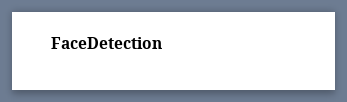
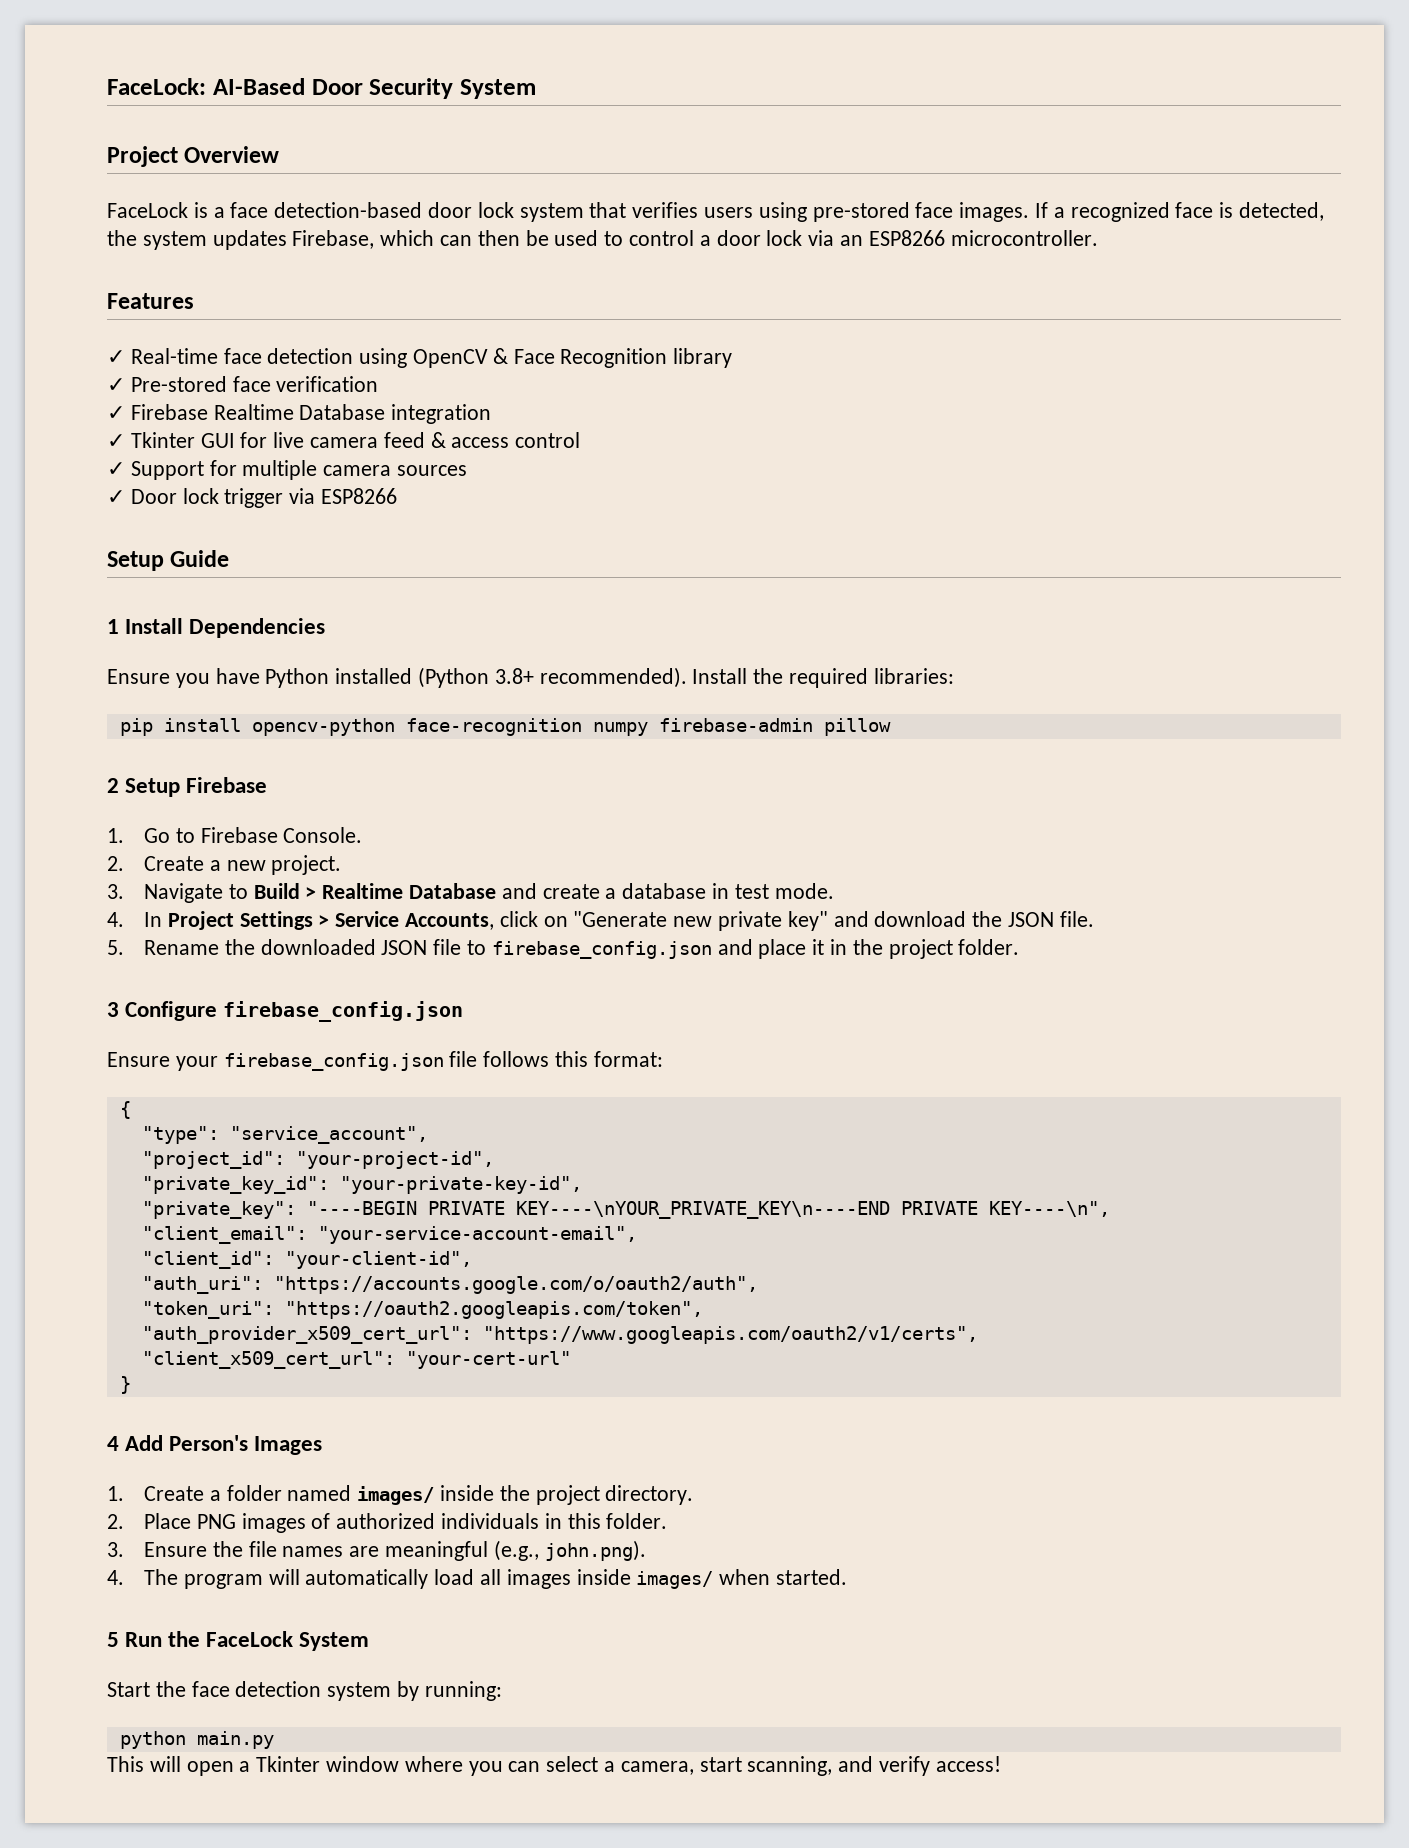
[51,37,162,49] FaceDetection -> [107,78,536,99] [107,146,280,167] [107,202,1325,222] [107,230,1098,250] [107,293,194,309] [107,348,733,368] [107,376,379,392] [107,404,492,424] [107,432,581,448] [107,460,468,480] [107,488,398,508] [107,550,230,571] [107,618,326,638] [107,667,954,688] [119,718,891,736] [107,777,268,797] [107,827,363,843] [107,855,342,875] [107,883,834,903] [107,911,1094,931] [107,939,1020,959] [107,1001,464,1022] [107,1051,663,1071] [119,1101,131,1119] [141,1126,428,1144] [141,1151,494,1169] [141,1176,582,1194] [141,1201,1110,1219] [141,1226,637,1244] [141,1251,472,1269] [141,1276,758,1294] [141,1301,703,1319] [141,1326,978,1344] [141,1351,571,1369] [119,1376,131,1394] [107,1435,323,1455] [107,1485,694,1505] [107,1513,668,1533] [107,1540,646,1561] [107,1569,847,1589] [107,1631,370,1651] [107,1681,502,1701] [119,1731,274,1749] [107,1756,1001,1776] FaceLock: AI-Based Door Security System // Project Overview // FaceLock is a face detection-based door lock system that verifies users using pre-stored face images. If a recognized face is detected, the system updates Firebase, which can then be used to control a door lock via an ESP8266 microcontroller. // Features // ✓ Real-time face detection using OpenCV & Face Recognition library // ✓ Pre-stored face verification // ✓ Firebase Realtime Database integration // ✓ Tkinter GUI for live camera feed & access control // ✓ Support for multiple camera sources // ✓ Door lock trigger via ESP8266 // Setup Guide // 1 Install Dependencies // Ensure you have Python installed (Python 3.8+ recommended). Install the required libraries: // pip install opencv-python face-recognition numpy firebase-admin pillow // 2 Setup Firebase // 1. Go to Firebase Console. // 2. Create a new project. // 3. Navigate to Build > Realtime Database and create a database in test mode. // 4. In Project Settings > Service Accounts, click on "Generate new private key" and download the JSON file. // 5. Rename the downloaded JSON file to firebase_config.json and place it in the project folder. // 3 Configure firebase_config.json // Ensure your firebase_config.json file follows this format: // { // "type": "service_account", // "project_id": "your-project-id", // "private_key_id": "your-private-key-id", // "private_key": "----BEGIN PRIVATE KEY----\nYOUR_PRIVATE_KEY\n----END PRIVATE KEY----\n", // "client_email": "your-service-account-email", // "client_id": "your-client-id", // "auth_uri": "https://accounts.google.com/o/oauth2/auth", // "token_uri": "https://oauth2.googleapis.com/token", // "auth_provider_x509_cert_url": "https://www.googleapis.com/oauth2/v1/certs", // "client_x509_cert_url": "your-cert-url" // } // 4 Add Person's Images // 1. Create a folder named images/ inside the project directory. // 2. Place PNG images of authorized individuals in this folder. // 3. Ensure the file names are meaningful (e.g., john.png). // 4. The program will automatically load all images inside images/ when started. // 5 Run the FaceLock System // Start the face detection system by running: // python main.py // This will open a Tkinter window where you can select a camera, start scanning, and verify access!

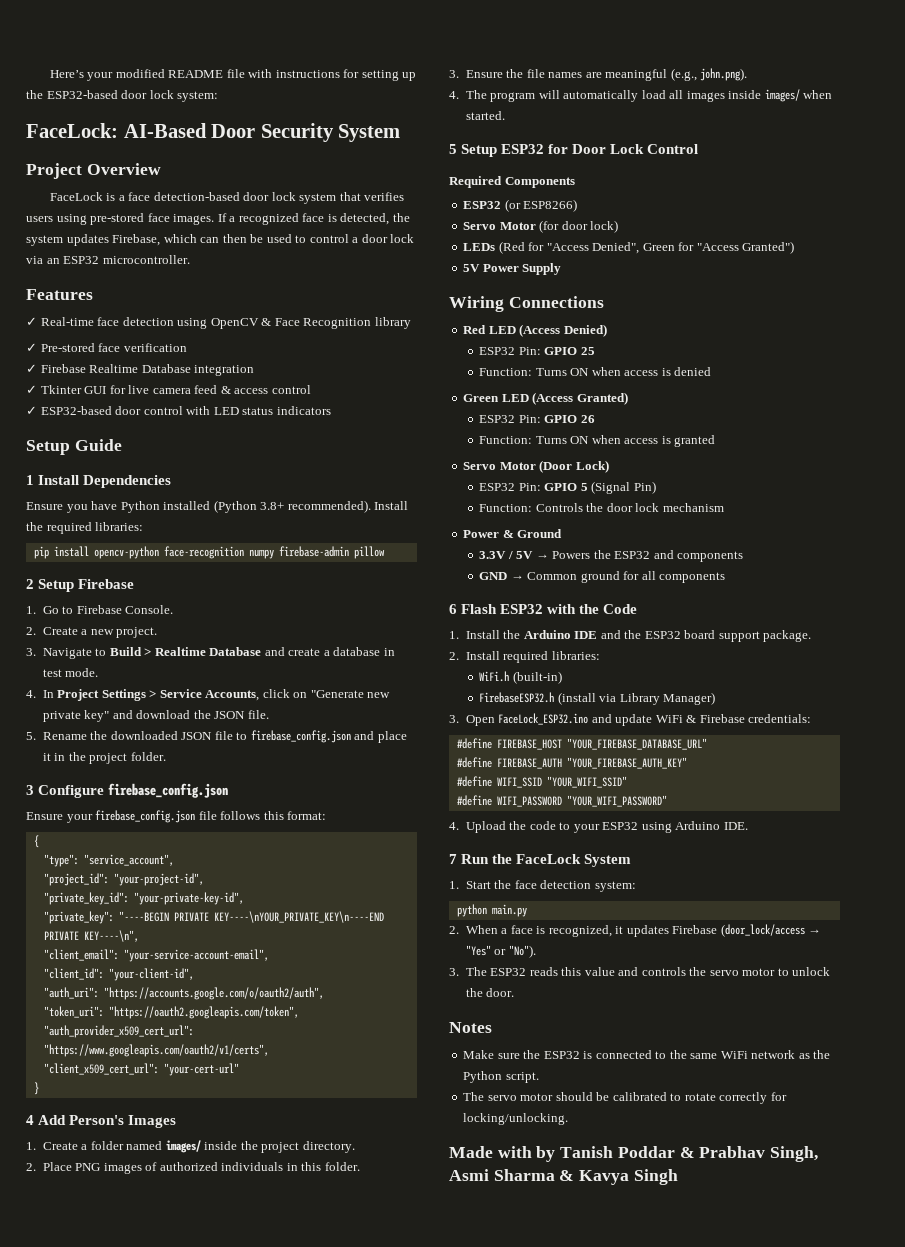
(107, 86) none -> [49,69,417,81] [26,90,219,102] Here’s your modified README file with instructions for setting up the ESP32-based door lock system: //
[868,230,945,246] ESP8266 -> [63,256,100,264] ESP32
[130,460,468,480] [107,488,398,508] Support for multiple camera sources // ✓ Door lock trigger via ESP8266 -> [40,406,331,415] ESP32-based door control with LED status indicators
(119, 1639) none -> [461,144,699,157] [449,176,575,188] [463,199,578,212] [463,220,619,233] [463,241,795,254] [463,263,562,275] [449,296,604,312] [463,324,607,337] [479,347,595,355] [479,367,712,376] [463,392,628,405] [479,415,595,423] [479,435,716,447] [463,460,609,473] [479,481,656,494] [479,503,724,512] [463,529,563,538] [479,550,744,562] [479,571,726,583] [449,604,638,614] [449,630,812,642] [449,651,600,663] [479,671,562,684] [479,692,716,705] [449,713,812,726] [456,738,707,750] [456,757,687,769] [456,776,627,788] [456,795,667,807] [449,821,748,833] [449,854,457,864] Setup ESP32 for Door Lock Control // Required Components // ESP32 (or ESP8266) // Servo Motor (for door lock) // LEDs (Red for "Access Denied", Green for "Access Granted") // 5V Power Supply // Wiring Connections // Red LED (Access Denied) // ESP32 Pin: GPIO 25 // Function: Turns ON when access is denied // Green LED (Access Granted) // ESP32 Pin: GPIO 26 // Function: Turns ON when access is granted // Servo Motor (Door Lock) // ESP32 Pin: GPIO 5 (Signal Pin) // Function: Controls the door lock mechanism // Power & Ground // 3.3V / 5V → Powers the ESP32 and components // GND → Common ground for all components // 6 Flash ESP32 with the Code // 1. Install the Arduino IDE and the ESP32 board support package. // 2. Install required libraries: // WiFi.h (built-in) // FirebaseESP32.h (install via Library Manager) // 3. Open FaceLock_ESP32.ino and update WiFi & Firebase credentials: // #define FIREBASE_HOST "YOUR_FIREBASE_DATABASE_URL" // #define FIREBASE_AUTH "YOUR_FIREBASE_AUTH_KEY" // #define WIFI_SSID "YOUR_WIFI_SSID" // #define WIFI_PASSWORD "YOUR_WIFI_PASSWORD" // 4. Upload the code to your ESP32 using Arduino IDE. // 7
(370, 1641) none -> [449,881,459,889] 1.
[327,1681,502,1701] system by running: -> [594,881,636,892] system:
[107,1756,1001,1776] This will open a Tkinter window where you can select a camera, start scanning, and verify access! -> [449,924,822,937] [465,945,536,958] [449,967,831,976] [465,988,515,997] [449,1022,492,1033] [463,1050,831,1059] [463,1071,539,1083] [463,1092,787,1104] [463,1113,569,1125] [449,1146,819,1162] [449,1169,678,1185] 2. When a face is recognized, it updates Firebase (door_lock/access → "Yes" or "No"). // 3. The ESP32 reads this value and controls the servo motor to unlock the door. // Notes // Make sure the ESP32 is connected to the same WiFi network as the Python script. // The servo motor should be calibrated to rotate correctly for locking/unlocking. // Made with by Tanish Poddar & Prabhav Singh, Asmi Sharma & Kavya Singh

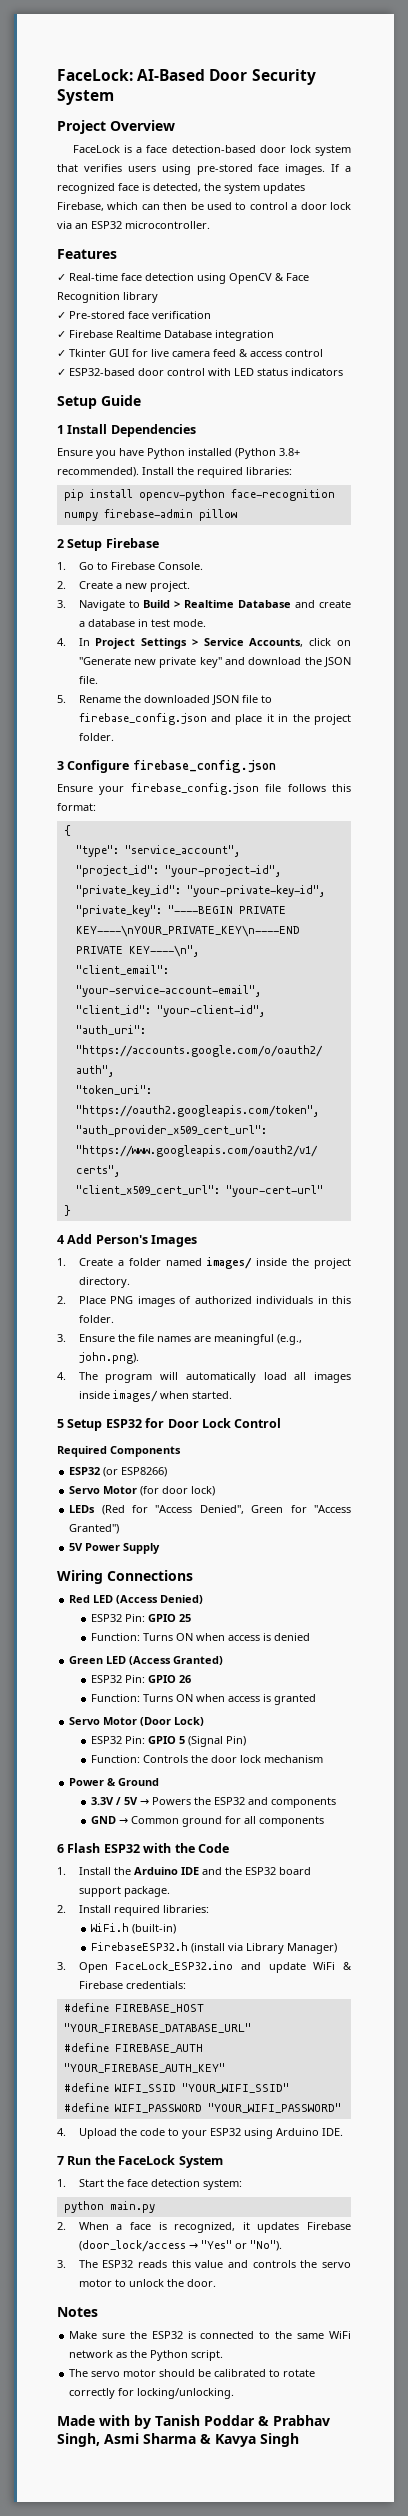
[49,69,417,81] [26,90,219,102] Here’s your modified README file with instructions for setting up the ESP32-based door lock system: // -> (57, 75) none

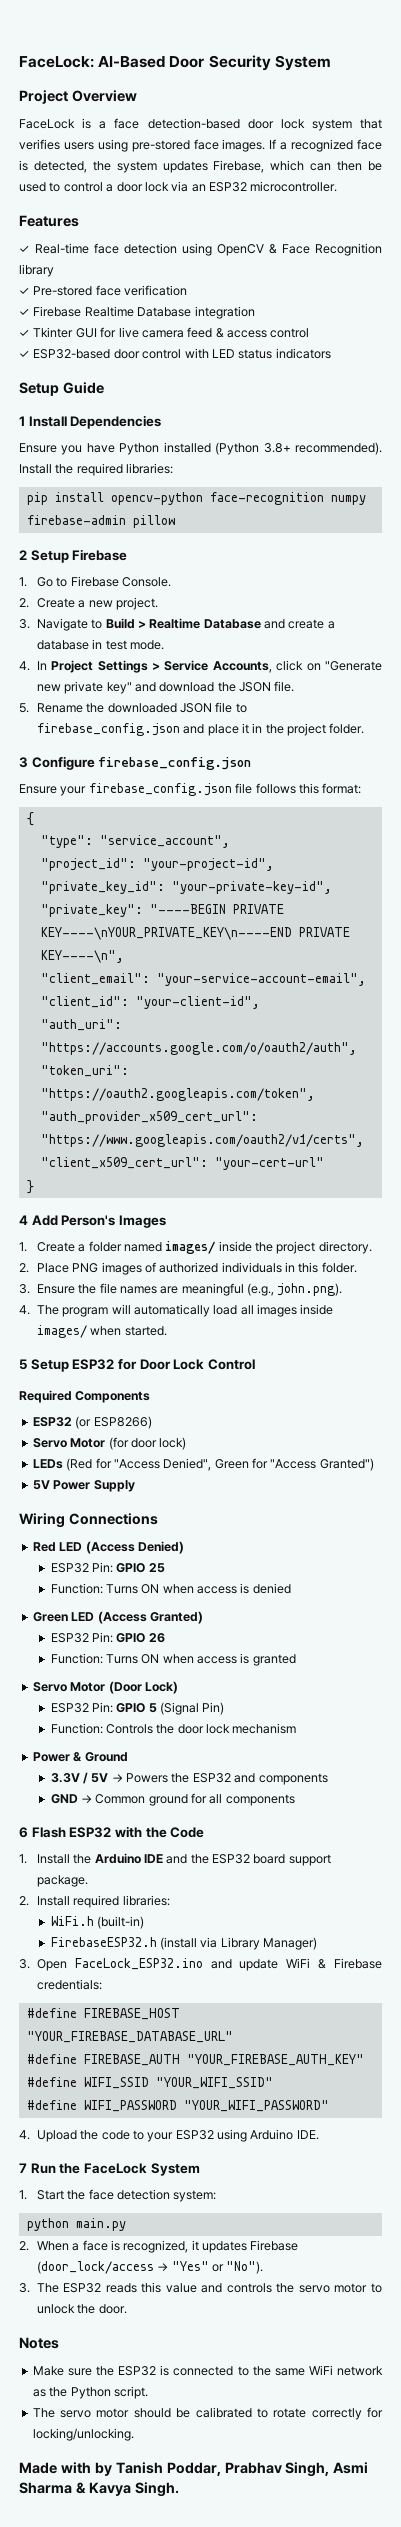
[204,2415,269,2426] Poddar & -> [166,2462,221,2476] Poddar,
[260,2433,299,2447] Singh -> [134,2482,179,2497] Singh.

